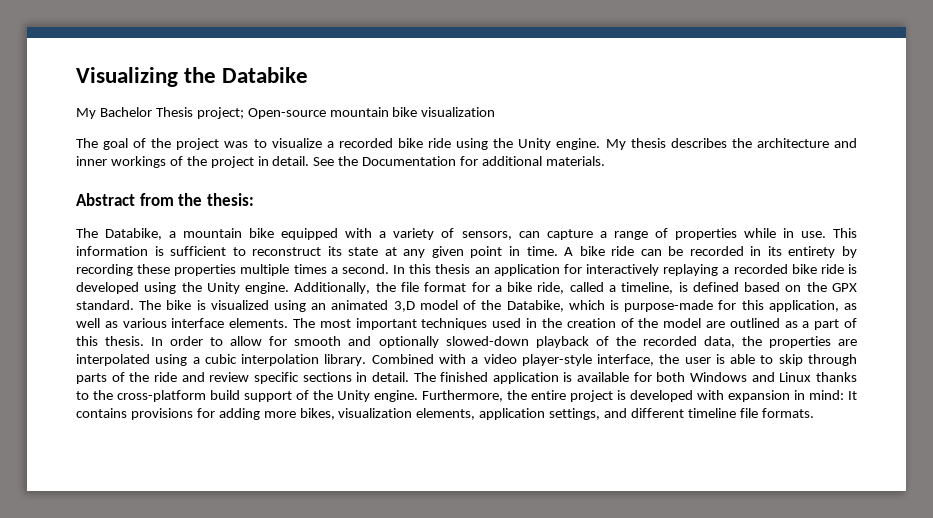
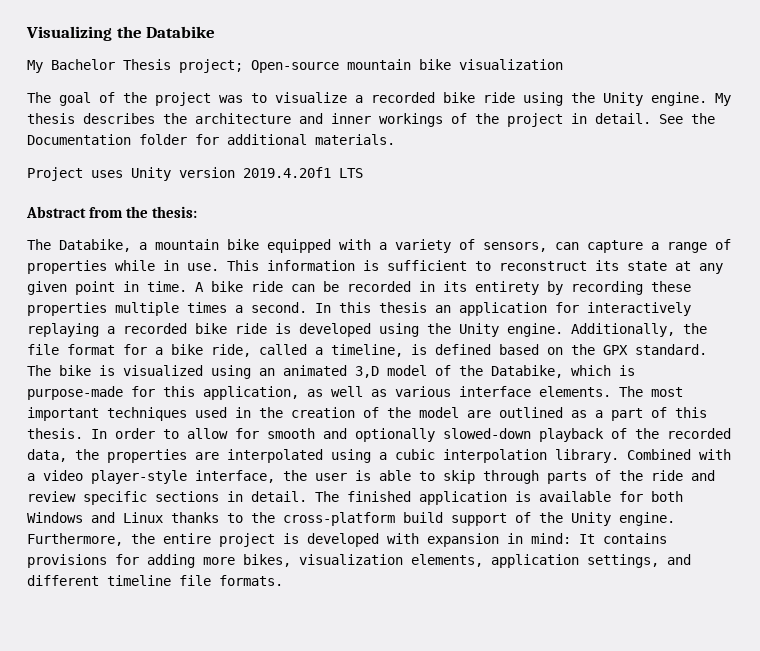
(457, 161) none -> [139,134,187,145] folder
(605, 161) none -> [27,167,363,181] // Project uses Unity version 2019.4.20f1 LTS

